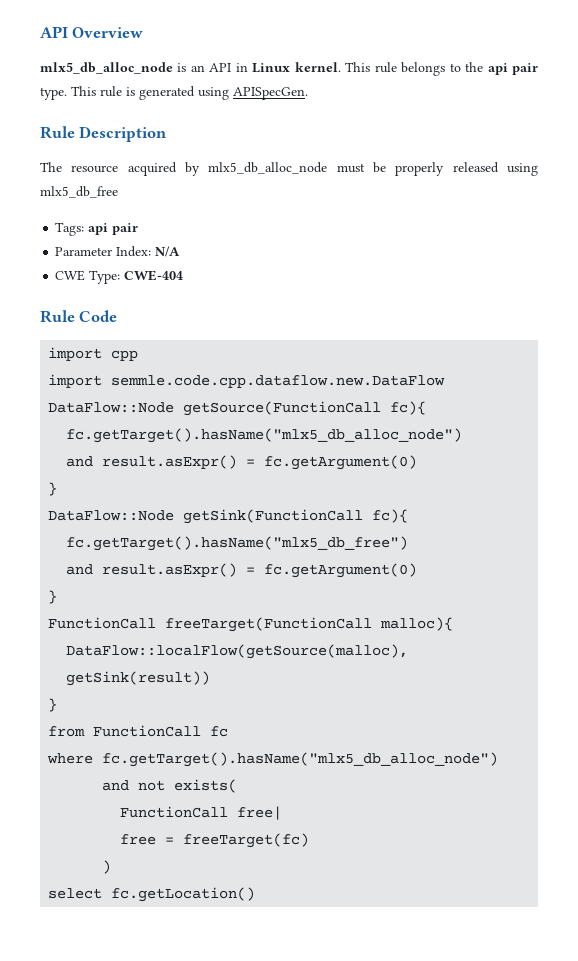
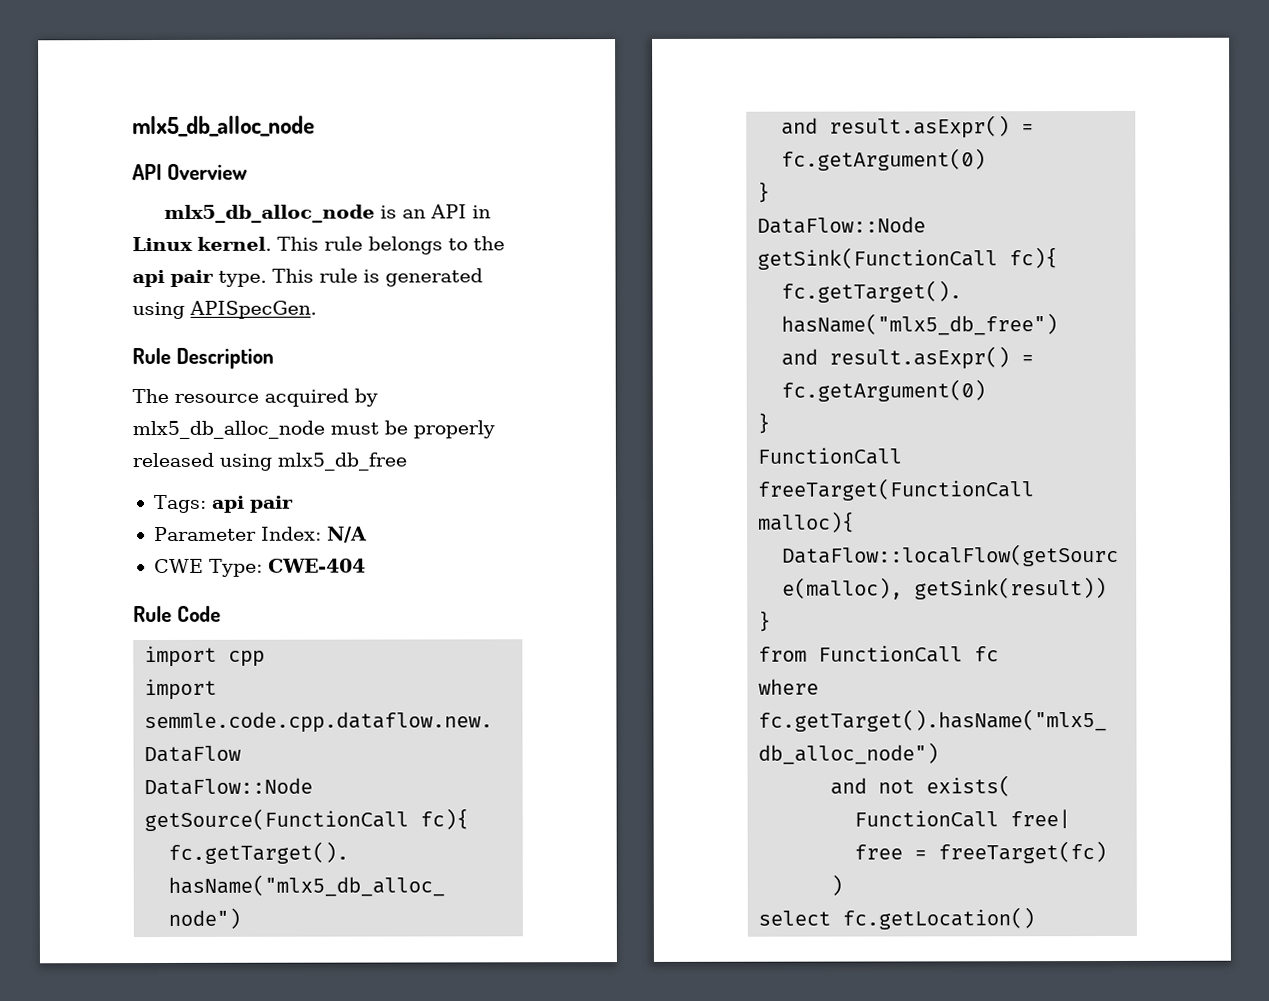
(40, 32) none -> [132,115,315,138] mlx5_db_alloc_node //

